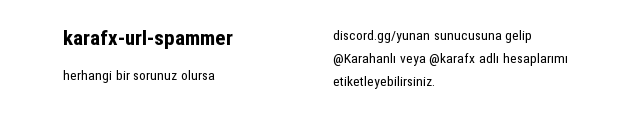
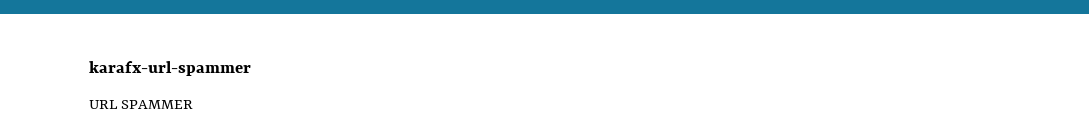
[63,70,215,83] [333,30,533,43] [333,53,568,66] [333,76,435,89] herhangi bir sorunuz olursa discord.gg/yunan sunucusuna gelip @Karahanlı veya @karafx adlı hesaplarımı etiketleyebilirsiniz. -> [89,100,194,109] URL SPAMMER

